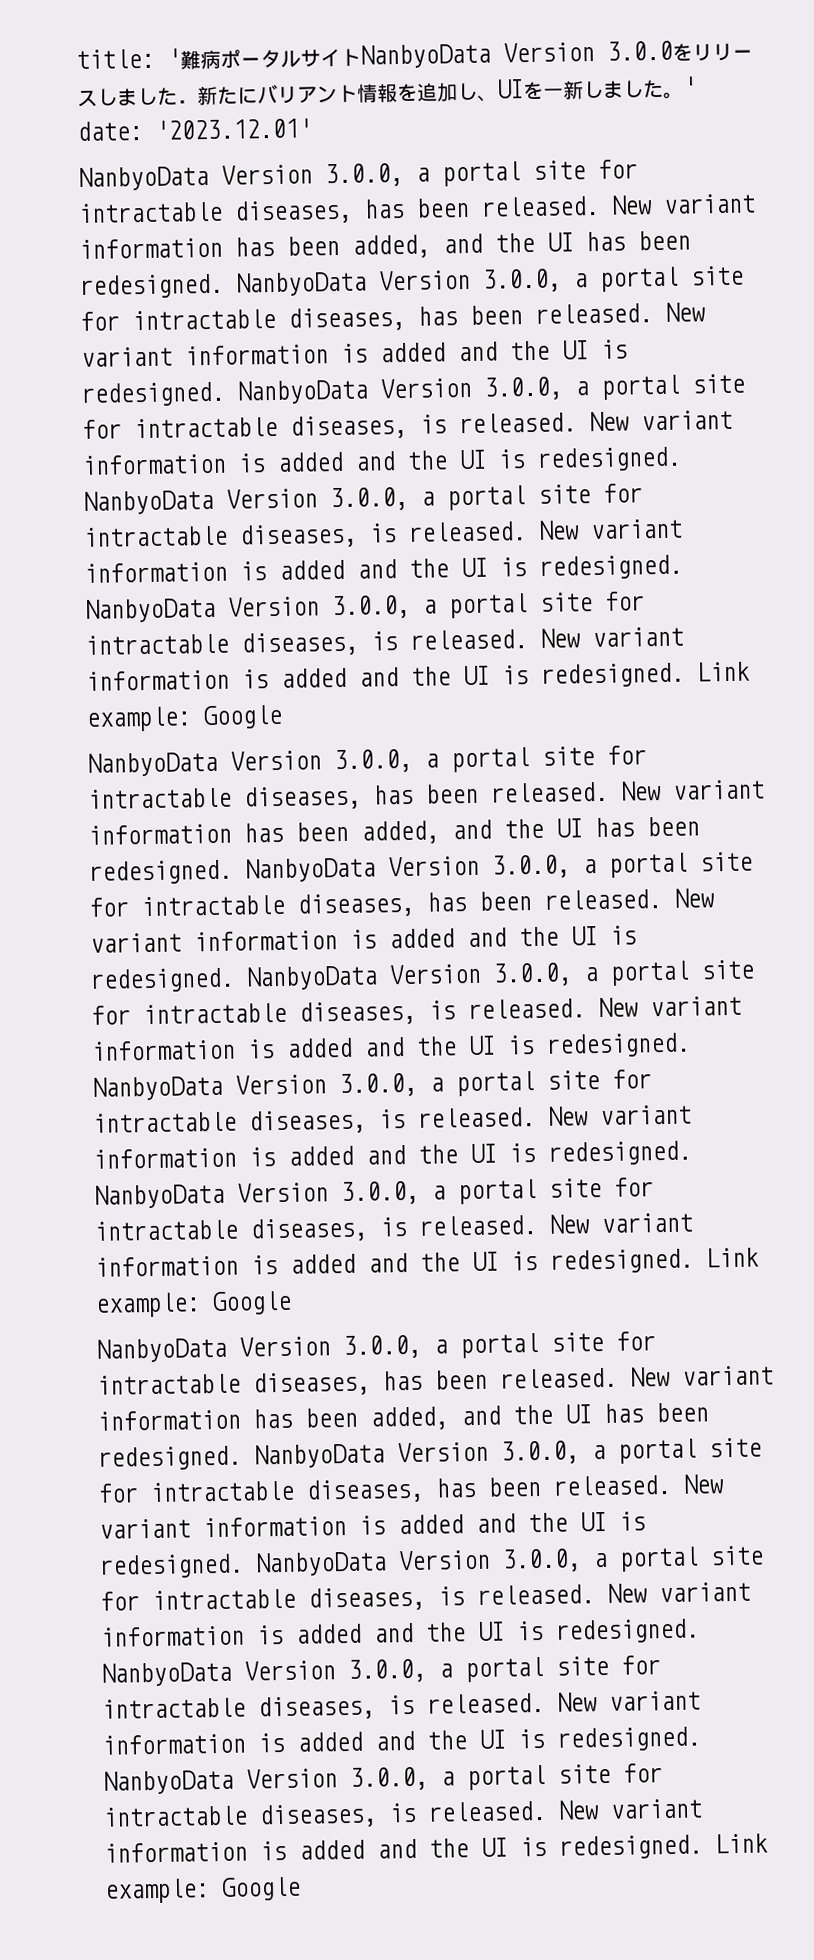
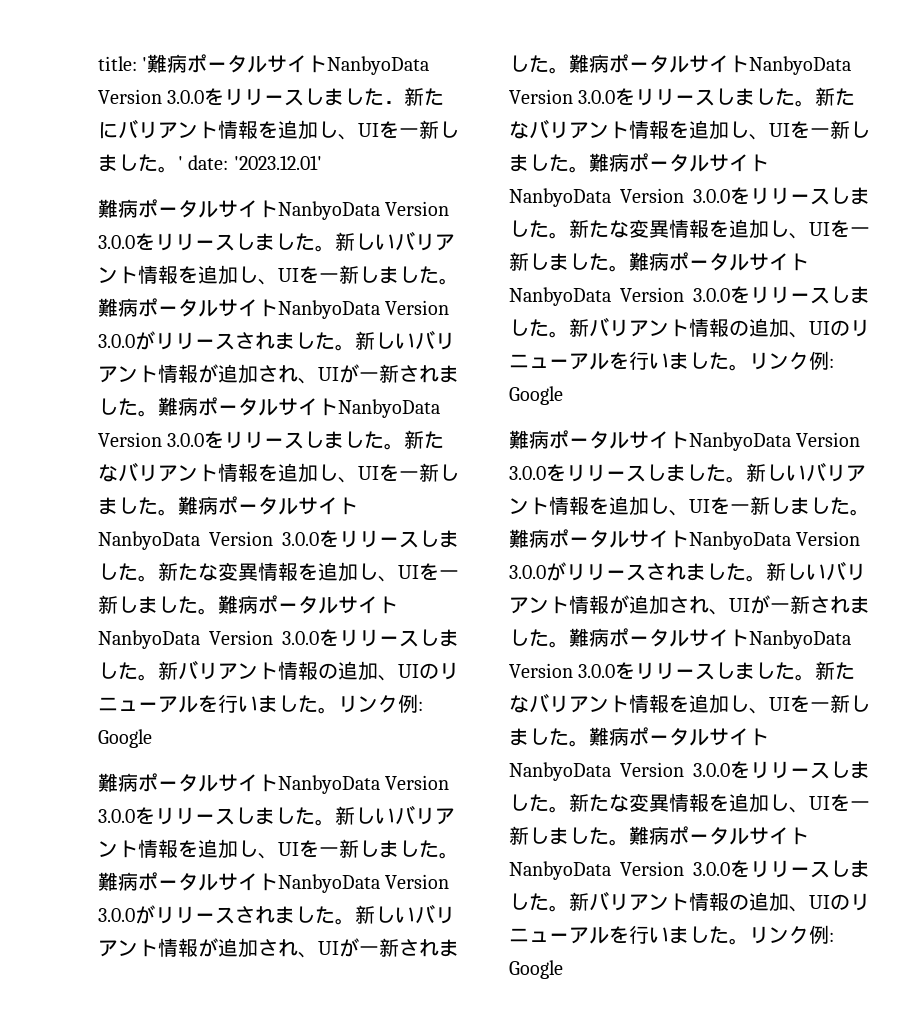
[78,159,638,192] [78,193,756,225] [79,230,691,259] [80,265,744,299] [80,302,705,332] [81,339,628,367] [81,373,745,407] [82,409,733,440] [82,446,682,475] [83,483,643,515] [83,518,683,549] [84,554,683,583] [85,591,645,623] [85,626,684,657] [86,661,750,691] [86,704,283,732] [87,745,647,777] [88,779,765,811] [88,816,700,845] [89,851,753,885] [89,888,714,918] [90,925,637,953] [90,959,755,993] [91,995,742,1026] [91,1032,691,1061] [92,1069,652,1101] [93,1104,692,1135] [93,1140,692,1169] [94,1177,654,1209] [94,1212,693,1243] [95,1247,759,1277] [95,1290,292,1318] [96,1331,656,1363] [97,1365,774,1397] [97,1402,709,1431] [98,1437,762,1471] [98,1474,724,1504] [99,1511,646,1539] [99,1545,764,1579] [100,1581,751,1612] [101,1618,700,1647] [101,1655,661,1687] [102,1690,701,1721] [102,1726,701,1755] [103,1763,663,1795] [103,1798,703,1829] [104,1833,768,1863] [104,1878,210,1904] NanbyoData Version 3.0.0, a portal site for intractable diseases, has been released. New variant information has been added, and the UI has been redesigned. NanbyoData Version 3.0.0, a portal site for intractable diseases, has been released. New variant information is added and the UI is redesigned. NanbyoData Version 3.0.0, a portal site for intractable diseases, is released. New variant information is added and the UI is redesigned. NanbyoData Version 3.0.0, a portal site for intractable diseases, is released. New variant information is added and the UI is redesigned. NanbyoData Version 3.0.0, a portal site for intractable diseases, is released. New variant information is added and the UI is redesigned. Link example: Google // NanbyoData Version 3.0.0, a portal site for intractable diseases, has been released. New variant information has been added, and the UI has been redesigned. NanbyoData Version 3.0.0, a portal site for intractable diseases, has been released. New variant information is added and the UI is redesigned. NanbyoData Version 3.0.0, a portal site for intractable diseases, is released. New variant information is added and the UI is redesigned. NanbyoData Version 3.0.0, a portal site for intractable diseases, is released. New variant information is added and the UI is redesigned. NanbyoData Version 3.0.0, a portal site for intractable diseases, is released. New variant information is added and the UI is redesigned. Link example: Google // NanbyoData Version 3.0.0, a portal site for intractable diseases, has been released. New variant information has been added, and the UI has been redesigned. NanbyoData Version 3.0.0, a portal site for intractable diseases, has been released. New variant information is added and the UI is redesigned. NanbyoData Version 3.0.0, a portal site for intractable diseases, is released. New variant information is added and the UI is redesigned. NanbyoData Version 3.0.0, a portal site for intractable diseases, is released. New variant information is added and the UI is redesigned. NanbyoData Version 3.0.0, a portal site for intractable diseases, is released. New variant information is added and the UI is redesigned. Link example: -> [98,199,450,220] [98,231,455,252] [98,265,459,285] [98,298,450,319] [98,330,455,351] [98,364,459,384] [98,397,440,418] [98,430,445,450] [98,462,459,483] [98,496,358,516] [98,530,459,550] [98,562,459,582] [98,595,398,615] [98,629,459,649] [98,660,459,681] [98,694,423,714] [98,729,152,748] [98,773,450,794] [98,805,455,826] [98,839,459,859] [98,872,450,893] [98,904,455,925] [98,938,459,958] [509,54,851,75] [509,87,856,107] [509,119,870,140] [509,153,769,173] [509,187,870,207] [509,219,870,239] [509,252,809,272] [509,286,870,306] [509,317,870,338] [509,351,834,371] [509,386,563,405] [509,430,861,451] [509,462,866,483] [509,496,870,516] [509,529,861,550] [509,561,866,582] [509,595,870,615] [509,628,851,649] [509,661,856,681] [509,693,870,714] [509,727,769,747] [509,761,870,781] [509,793,870,813] [509,826,809,846] [509,860,870,880] [509,891,870,912] [509,925,834,945] 難病ポータルサイトNanbyoData Version 3.0.0をリリースしました。新しいバリアント情報を追加し、UIを一新しました。難病ポータルサイトNanbyoData Version 3.0.0がリリースされました。新しいバリアント情報が追加され、UIが一新されました。難病ポータルサイトNanbyoData Version 3.0.0をリリースしました。新たなバリアント情報を追加し、UIを一新しました。難病ポータルサイトNanbyoData Version 3.0.0をリリースしました。新たな変異情報を追加し、UIを一新しました。難病ポータルサイトNanbyoData Version 3.0.0をリリースしました。新バリアント情報の追加、UIのリニューアルを行いました。リンク例: Google // 難病ポータルサイトNanbyoData Version 3.0.0をリリースしました。新しいバリアント情報を追加し、UIを一新しました。難病ポータルサイトNanbyoData Version 3.0.0がリリースされました。新しいバリアント情報が追加され、UIが一新されました。難病ポータルサイトNanbyoData Version 3.0.0をリリースしました。新たなバリアント情報を追加し、UIを一新しました。難病ポータルサイトNanbyoData Version 3.0.0をリリースしました。新たな変異情報を追加し、UIを一新しました。難病ポータルサイトNanbyoData Version 3.0.0をリリースしました。新バリアント情報の追加、UIのリニューアルを行いました。リンク例: Google // 難病ポータルサイトNanbyoData Version 3.0.0をリリースしました。新しいバリアント情報を追加し、UIを一新しました。難病ポータルサイトNanbyoData Version 3.0.0がリリースされました。新しいバリアント情報が追加され、UIが一新されました。難病ポータルサイトNanbyoData Version 3.0.0をリリースしました。新たなバリアント情報を追加し、UIを一新しました。難病ポータルサイトNanbyoData Version 3.0.0をリリースしました。新たな変異情報を追加し、UIを一新しました。難病ポータルサイトNanbyoData Version 3.0.0をリリースしました。新バリアント情報の追加、UIのリニューアルを行いました。リンク例:

